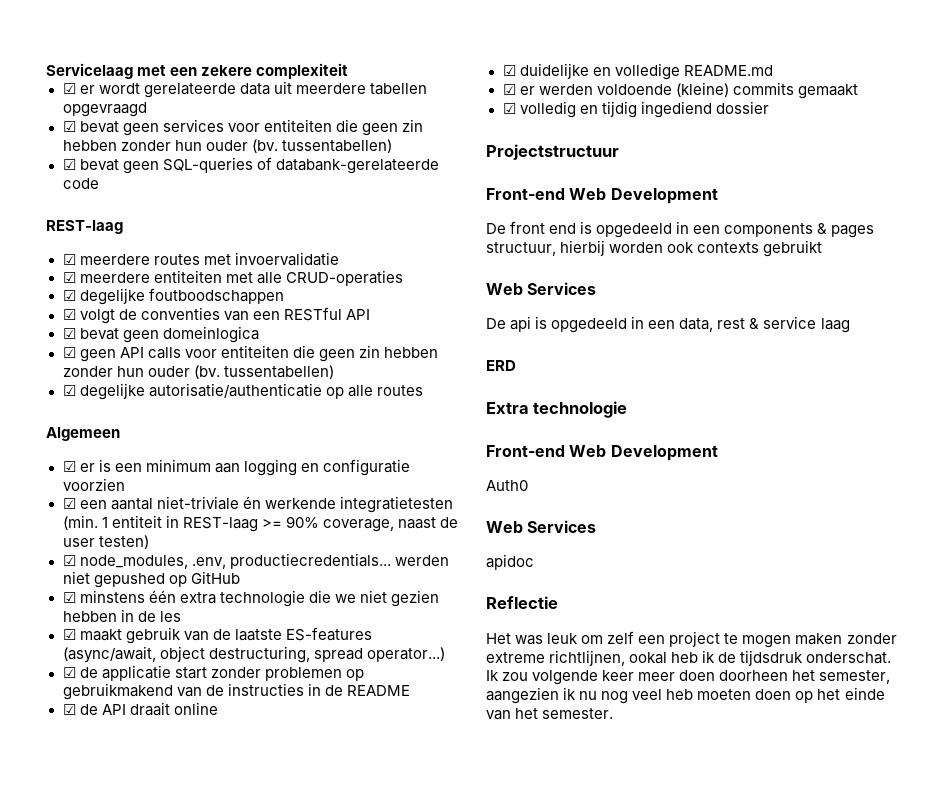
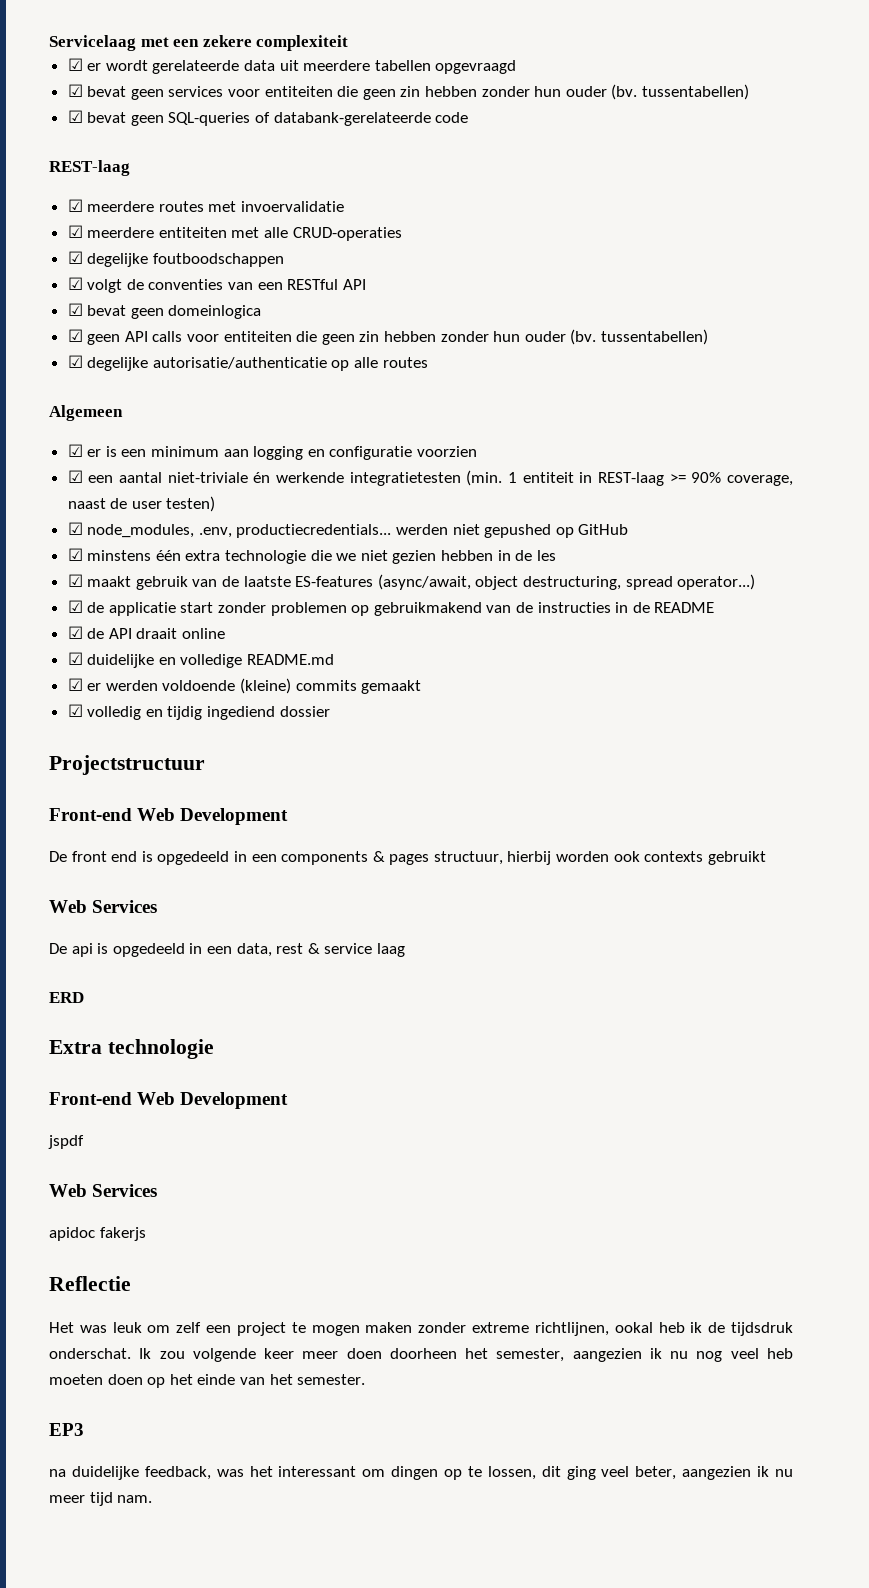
[486,480,528,491] Auth0 -> [48,1135,84,1149] jspdf
(534, 562) none -> [99,1227,146,1241] fakerjs
(614, 713) none -> [49,1423,84,1436] [49,1466,793,1480] [49,1492,153,1506] // EP3 // na duidelijke feedback, was het interessant om dingen op te lossen, dit ging veel beter, aangezien ik nu meer tijd nam.

